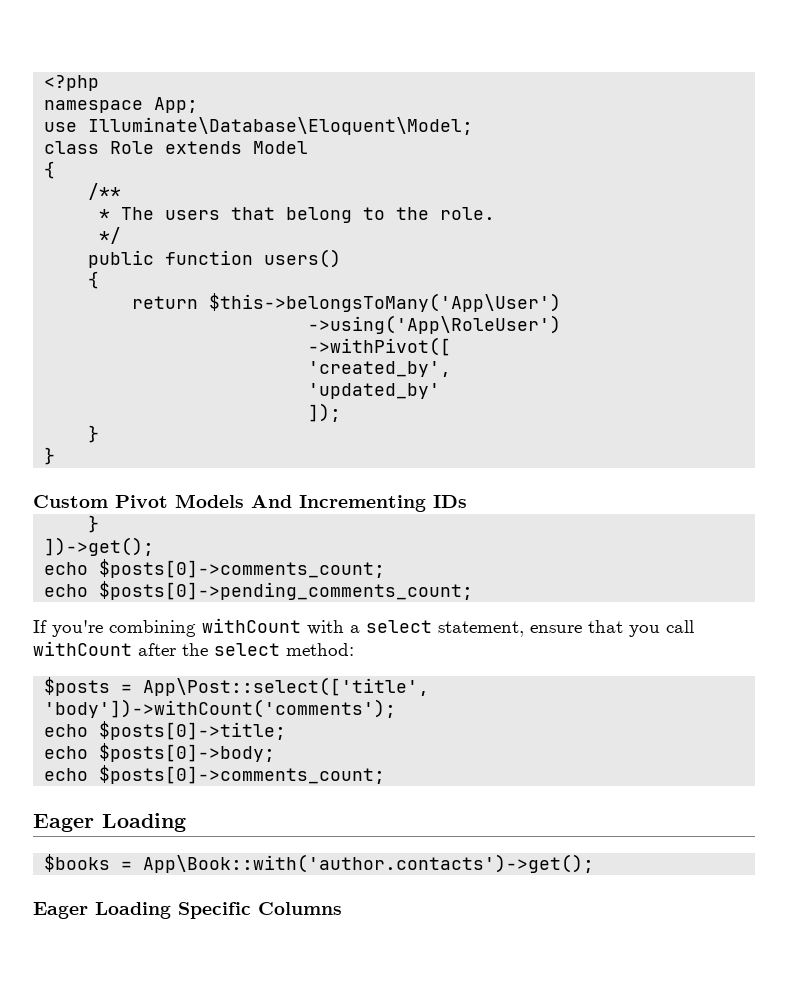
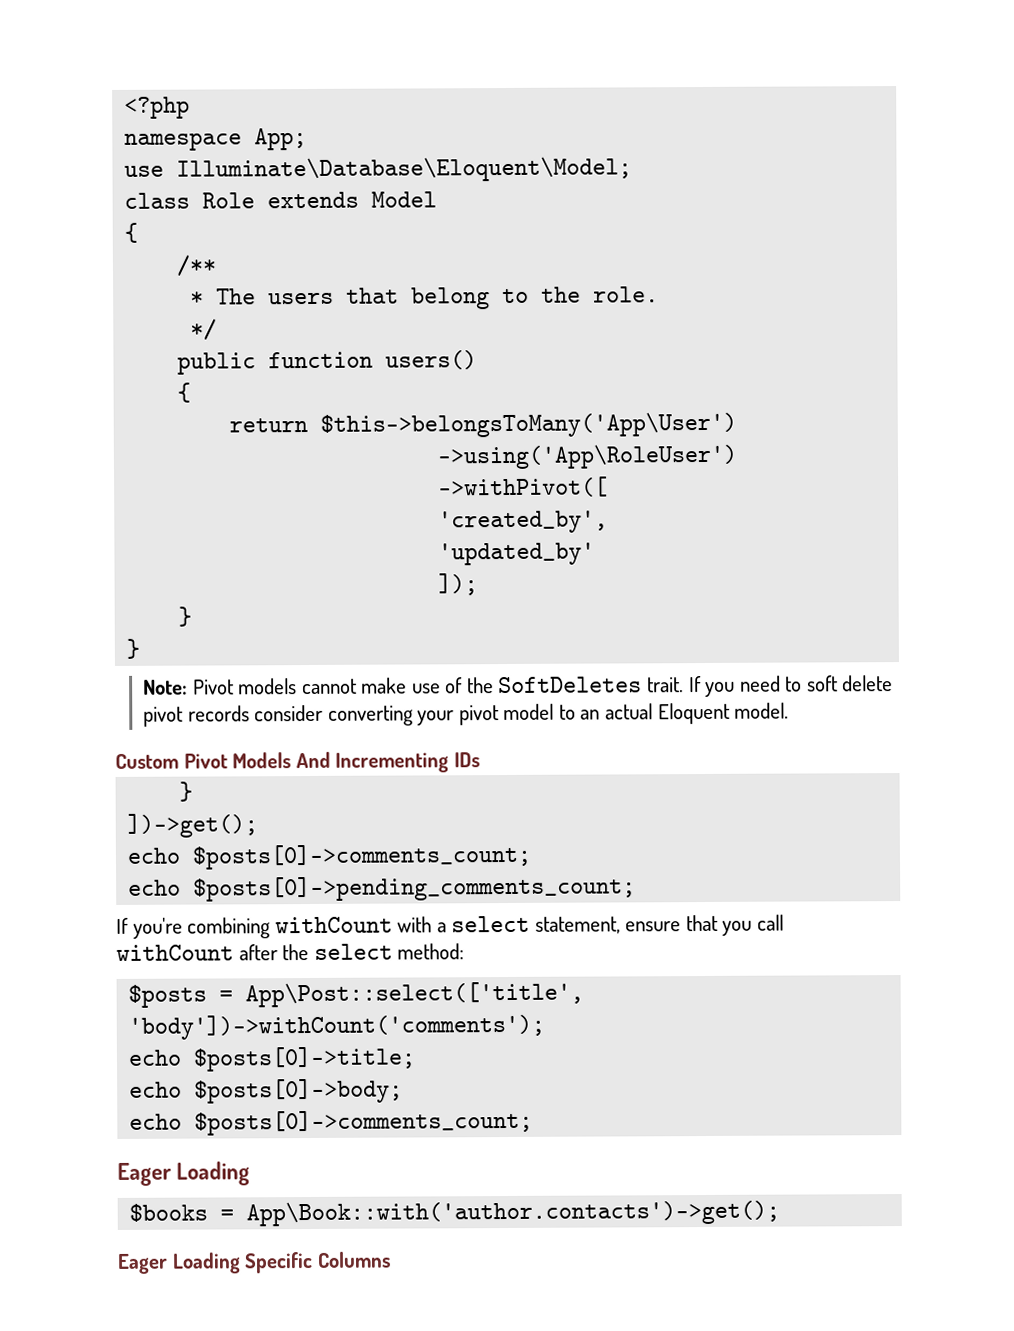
(56, 456) none -> [143,675,894,697] [143,702,790,727] // Note: Pivot models cannot make use of the SoftDeletes trait. If you need to soft delete pivot records consider converting your pivot model to an actual Eloquent model.

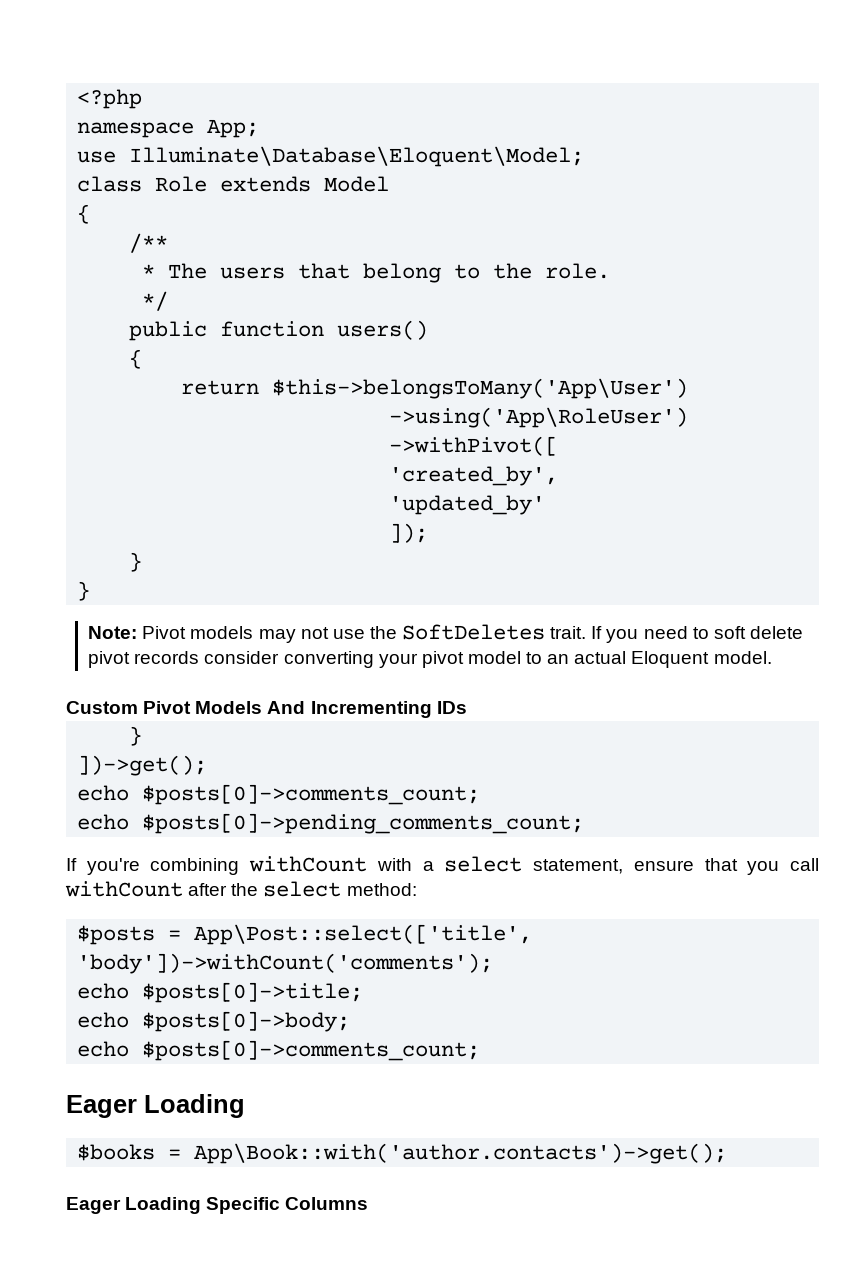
[301,677,464,695] cannot make use of -> [258,627,365,643] may not use

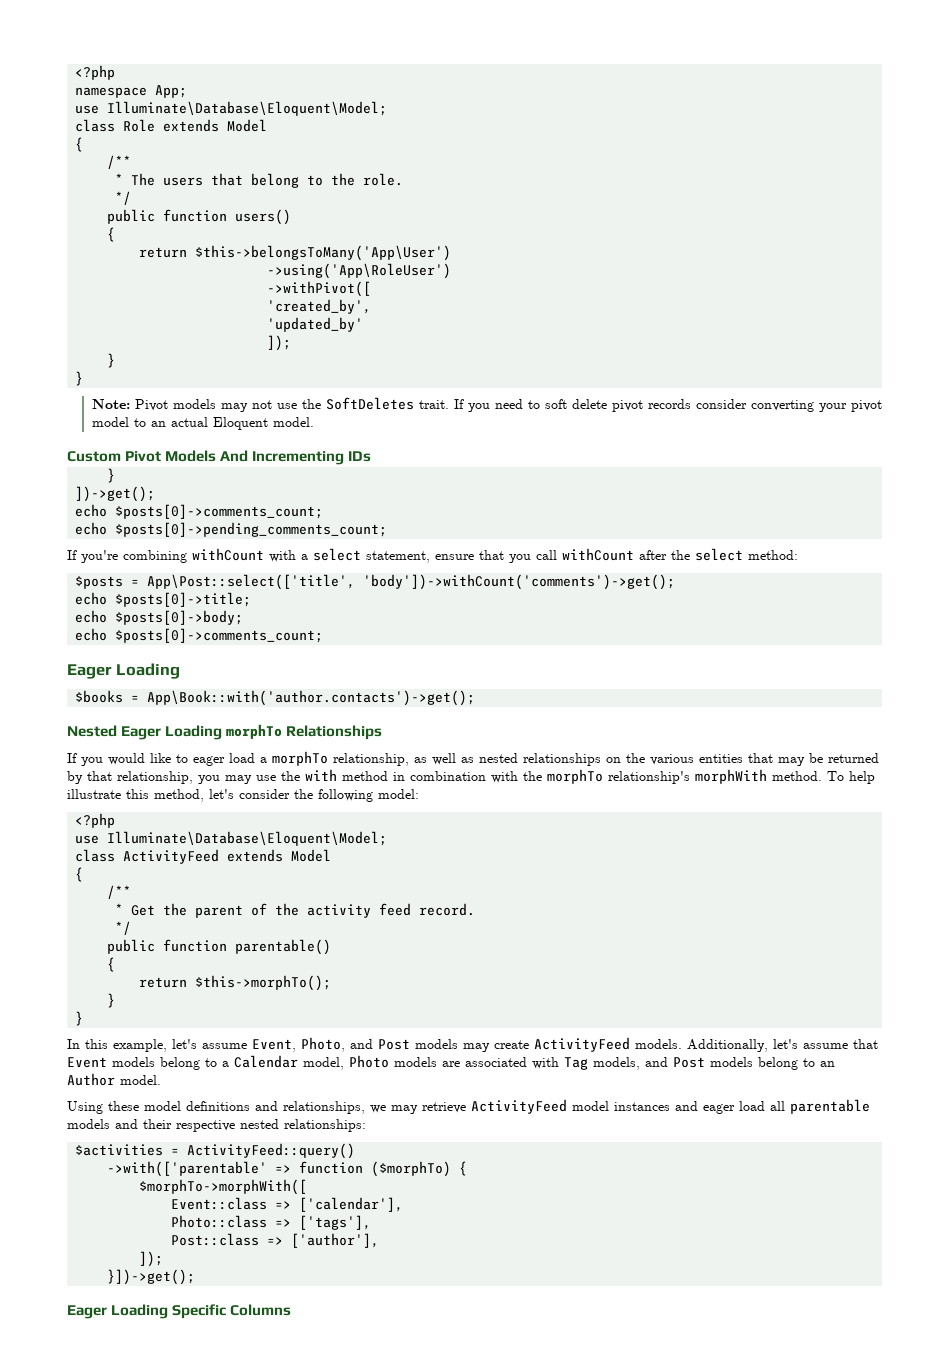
[77,953,494,974] 'body'])->withCount('comments'); -> [363,574,676,590] 'body'])->withCount('comments')->get();
(728, 1153) none -> [67,724,383,740] [67,751,879,766] [67,769,875,784] [67,789,419,802] [75,813,116,828] [75,831,388,846] [75,849,332,864] [75,867,84,882] [107,885,132,899] [115,903,476,918] [115,921,132,935] [107,939,332,955] [107,957,116,972] [139,975,332,991] [107,993,116,1008] [75,1011,84,1026] [67,1037,878,1052] [67,1055,835,1070] [67,1073,161,1086] [67,1099,870,1114] [67,1119,366,1132] [75,1143,356,1159] [107,1161,468,1177] [139,1179,308,1195] [171,1197,404,1212] [171,1215,372,1230] [171,1233,380,1248] [139,1251,164,1267] [107,1269,196,1285] // Nested Eager Loading morphTo Relationships // If you would like to eager load a morphTo relationship, as well as nested relationships on the various entities that may be returned by that relationship, you may use the with method in combination with the morphTo relationship's morphWith method. To help illustrate this method, let's consider the following model: // <?php // use Illuminate\Database\Eloquent\Model; // class ActivityFeed extends Model // { // /** // * Get the parent of the activity feed record. // */ // public function parentable() // { // return $this->morphTo(); // } // } // In this example, let's assume Event, Photo, and Post models may create ActivityFeed models. Additionally, let's assume that Event models belong to a Calendar model, Photo models are associated with Tag models, and Post models belong to an Author model. // Using these model definitions and relationships, we may retrieve ActivityFeed model instances and eager load all parentable models and their respective nested relationships: // $activities = ActivityFeed::query() // ->with(['parentable' => function ($morphTo) { // $morphTo->morphWith([ // Event::class => ['calendar'], // Photo::class => ['tags'], // Post::class => ['author'], // ]); // }])->get();

